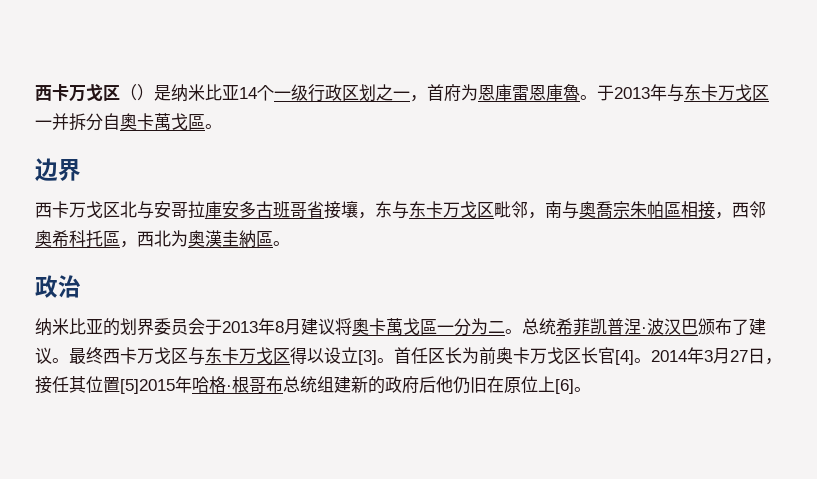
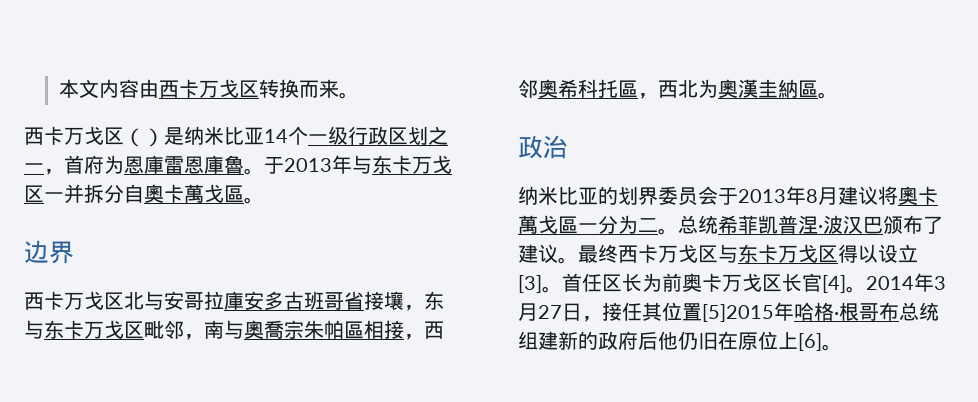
(35, 93) none -> [59,79,360,99] 本文内容由西卡万戈区转换而来。 //

